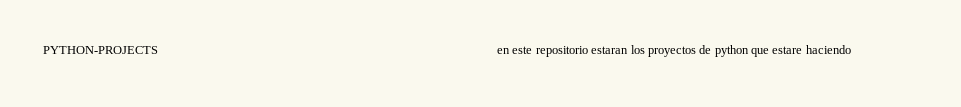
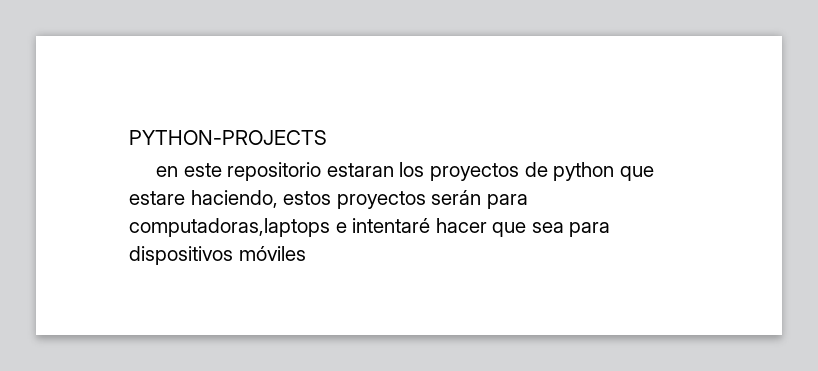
[805,45,851,54] haciendo -> [190,190,528,209] [129,218,611,237] [129,246,306,265] haciendo, estos proyectos serán para computadoras,laptops e intentaré hacer que sea para dispositivos móviles

